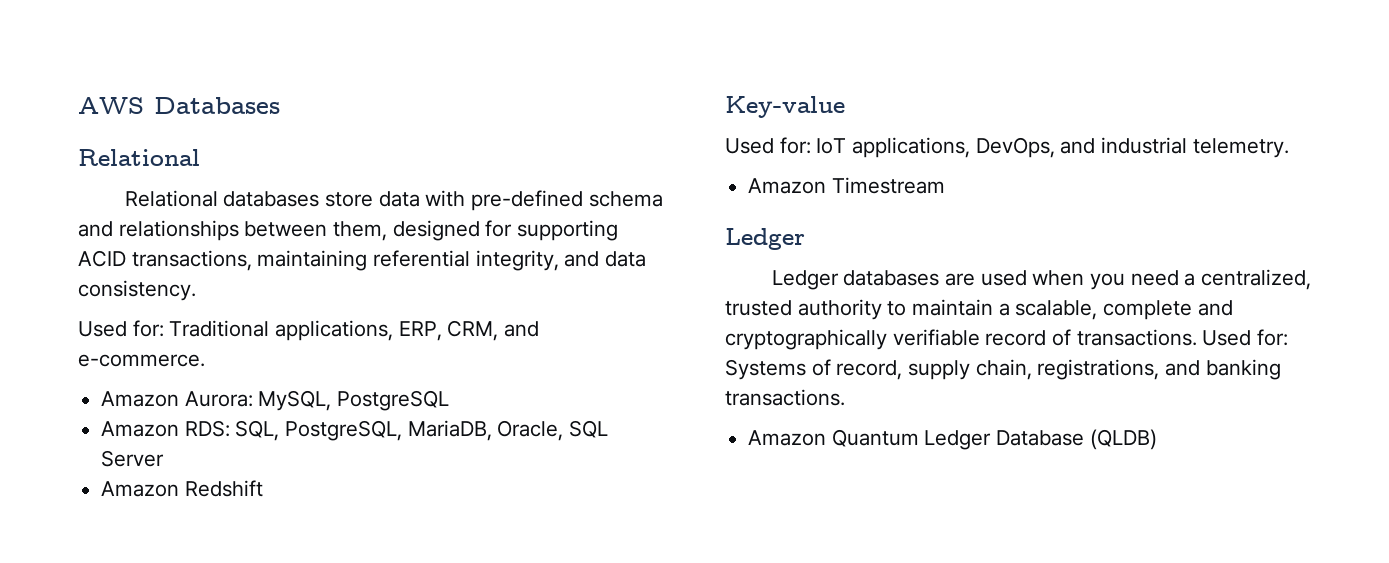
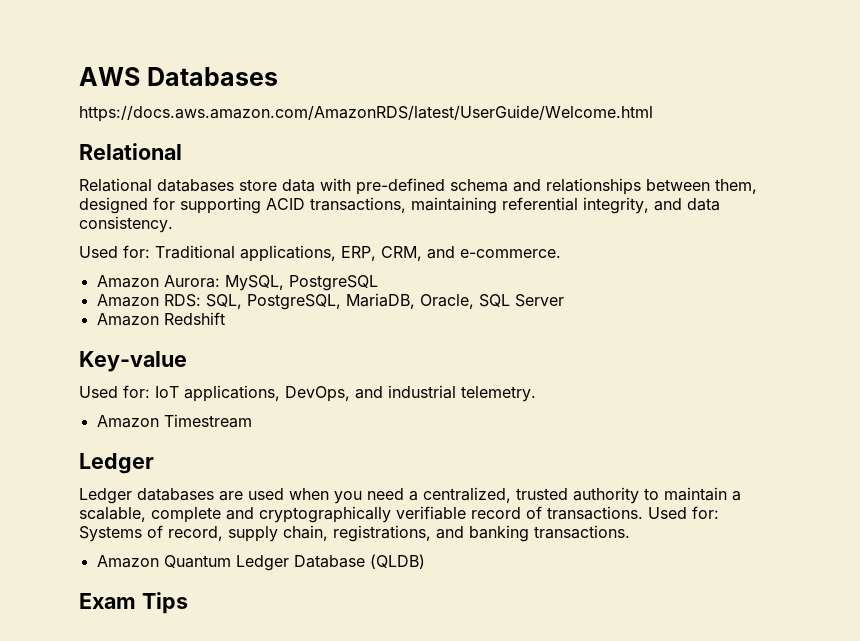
(280, 105) none -> [79,105,653,122] // https://docs.aws.amazon.com/AmazonRDS/latest/UserGuide/Welcome.html
(1157, 439) none -> [79,592,188,614] // Exam Tips

